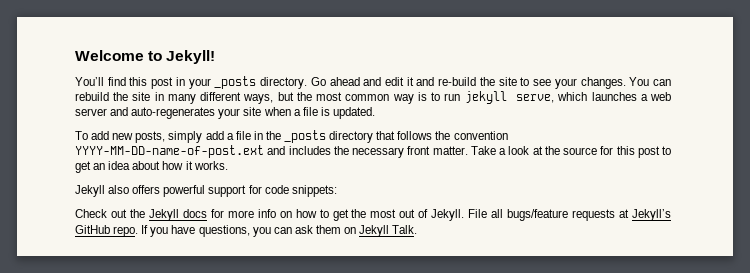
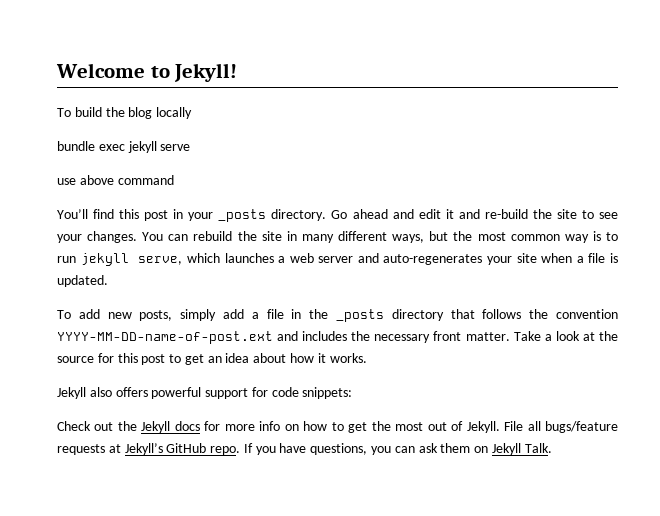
(216, 57) none -> [57,107,193,119] [57,141,191,153] [57,175,174,185] // To build the blog locally // bundle exec jekyll serve // use above command

